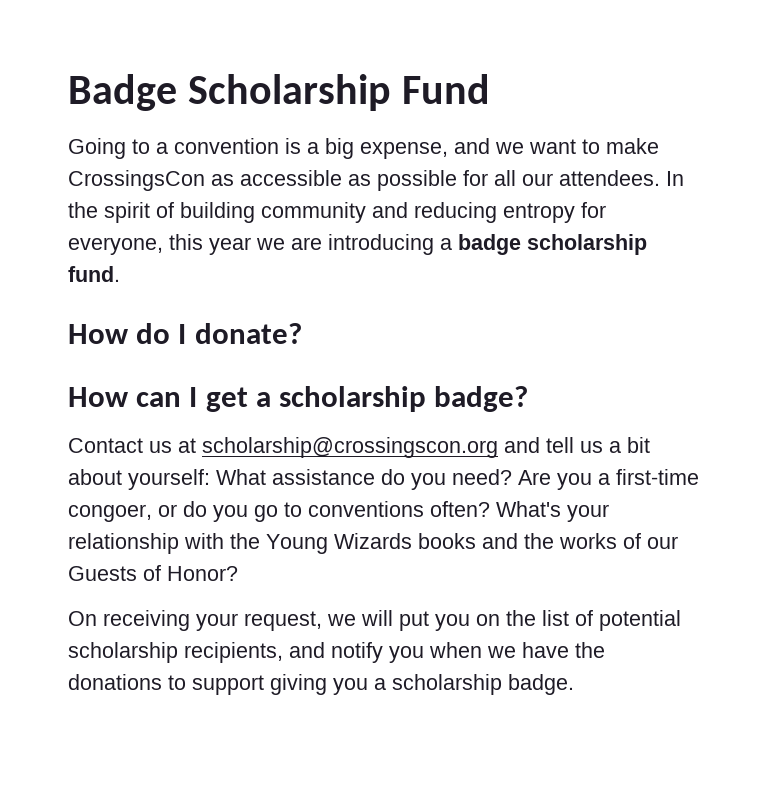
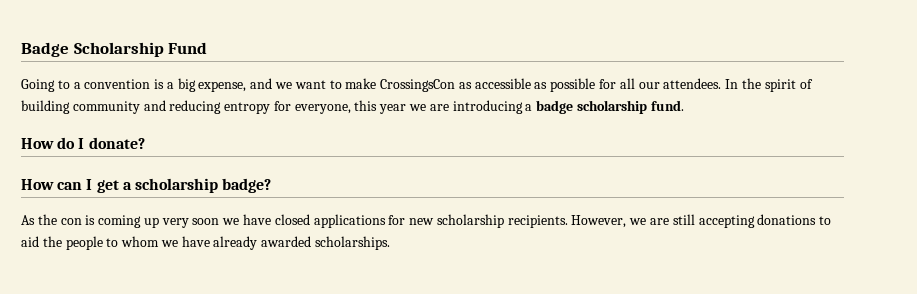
[68,437,650,458] [68,469,699,490] [68,501,609,522] [68,533,678,554] [68,565,238,581] [68,610,681,631] [68,642,605,663] [68,674,574,695] Contact us at scholarship@crossingscon.org and tell us a bit about yourself: What assistance do you need? Are you a first-time congoer, or do you go to conventions often? What's your relationship with the Young Wizards books and the works of our Guests of Honor? // On receiving your request, we will put you on the list of potential scholarship recipients, and notify you when we have the donations to support giving you a scholarship badge. -> [21,214,832,228] [21,236,391,250] As the con is coming up very soon we have closed applications for new scholarship recipients. However, we are still accepting donations to aid the people to whom we have already awarded scholarships.

